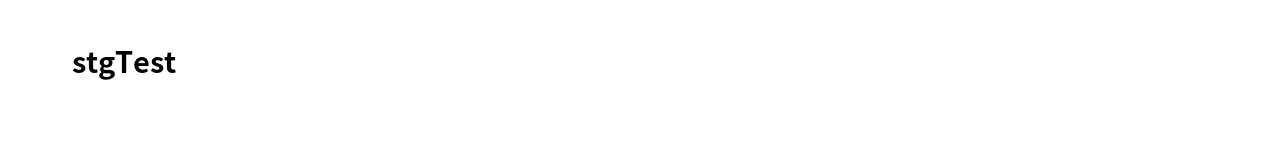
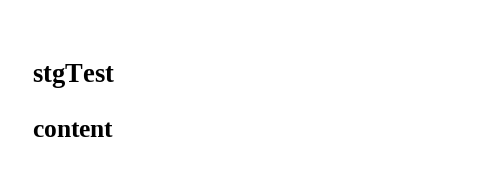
(176, 65) none -> [33,122,113,137] // content

